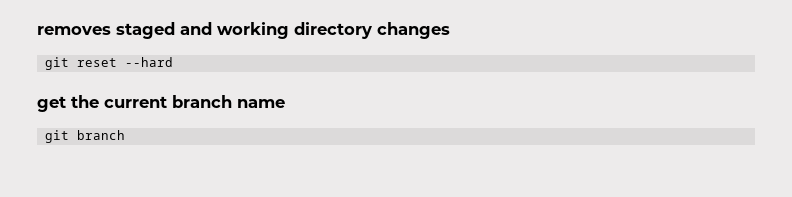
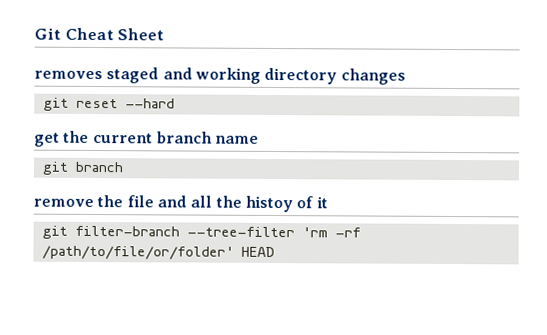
(37, 30) none -> [34,27,165,41] Git Cheat Sheet //
(125, 135) none -> [33,195,328,213] [41,225,361,239] [41,245,275,260] // remove the file and all the histoy of it // git filter-branch --tree-filter 'rm -rf /path/to/file/or/folder' HEAD

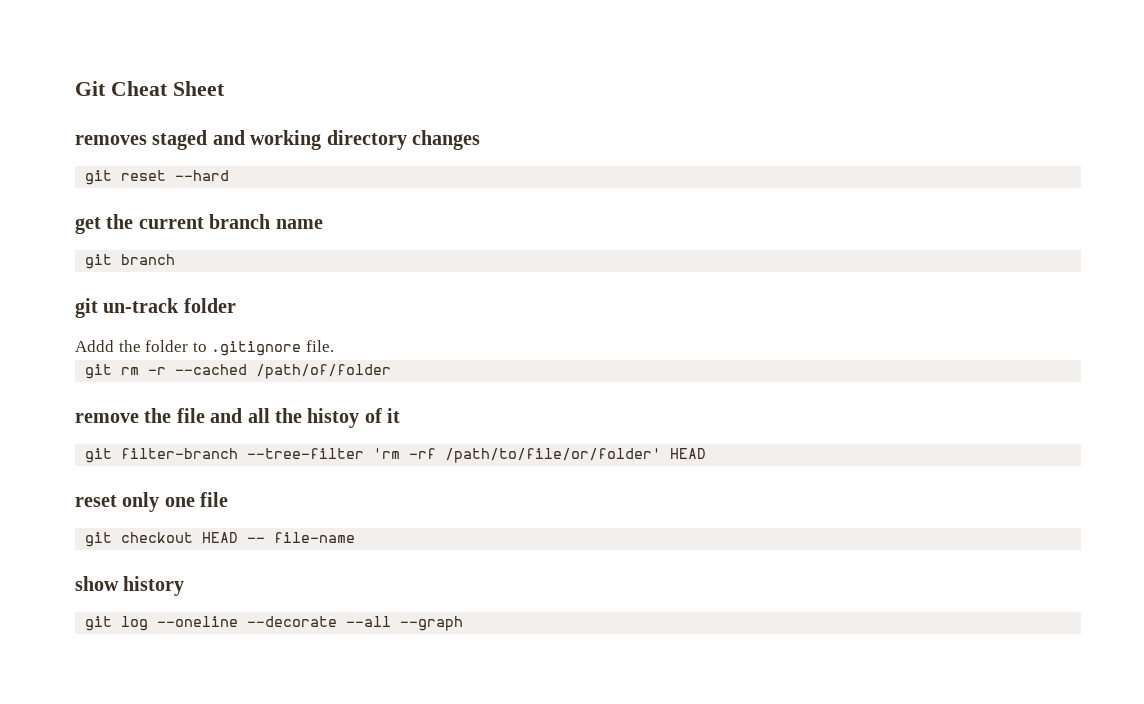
(124, 167) none -> [75,298,236,318] [75,340,334,356] [85,364,392,379] // git un-track folder // Addd the folder to .gitignore file. // git rm -r --cached /path/of/folder
(275, 252) none -> [75,492,229,512] [85,532,356,547] [75,576,185,596] [85,616,464,631] // reset only one file // git checkout HEAD -- file-name // show history // git log --oneline --decorate --all --graph

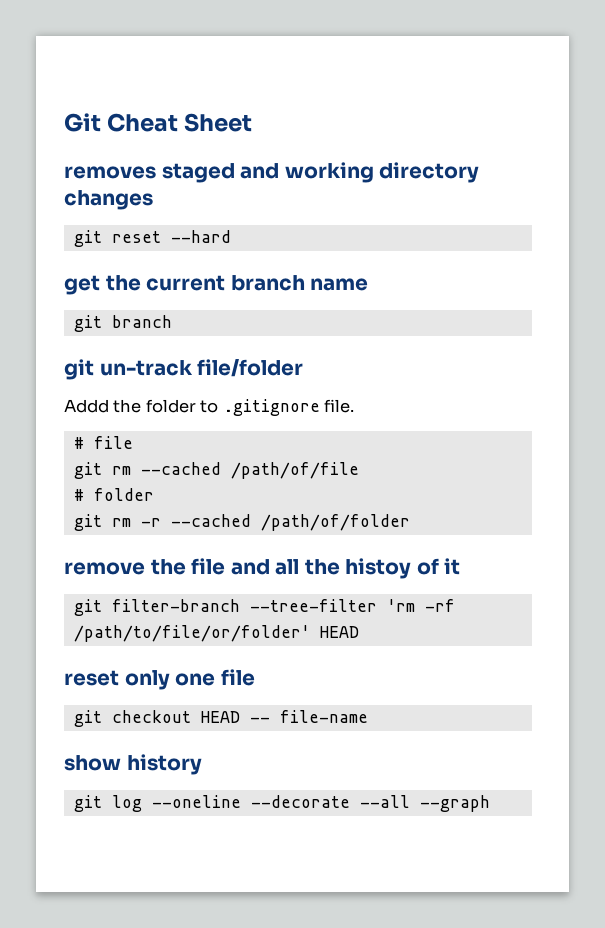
[183,298,236,313] folder -> [197,359,304,377] file/folder
(334, 346) none -> [73,436,133,449] [73,462,359,479] [73,488,154,501] // # file // git rm --cached /path/of/file // # folder

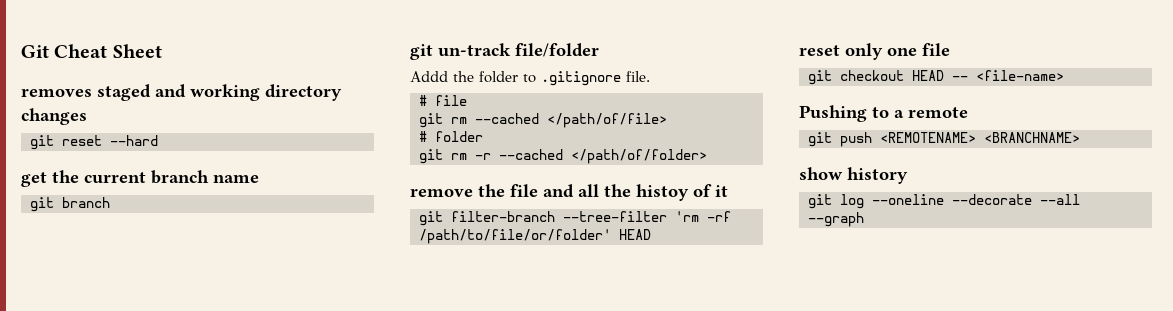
[230,462,359,479] /path/of/file -> [547,113,667,128] </path/of/file>
[260,514,410,531] /path/of/folder -> [571,149,707,164] </path/of/folder>
[279,710,368,723] file-name -> [976,70,1064,81] [799,105,968,122] [808,132,1080,147] <file-name> // Pushing to a remote // git push <REMOTENAME> <BRANCHNAME>

